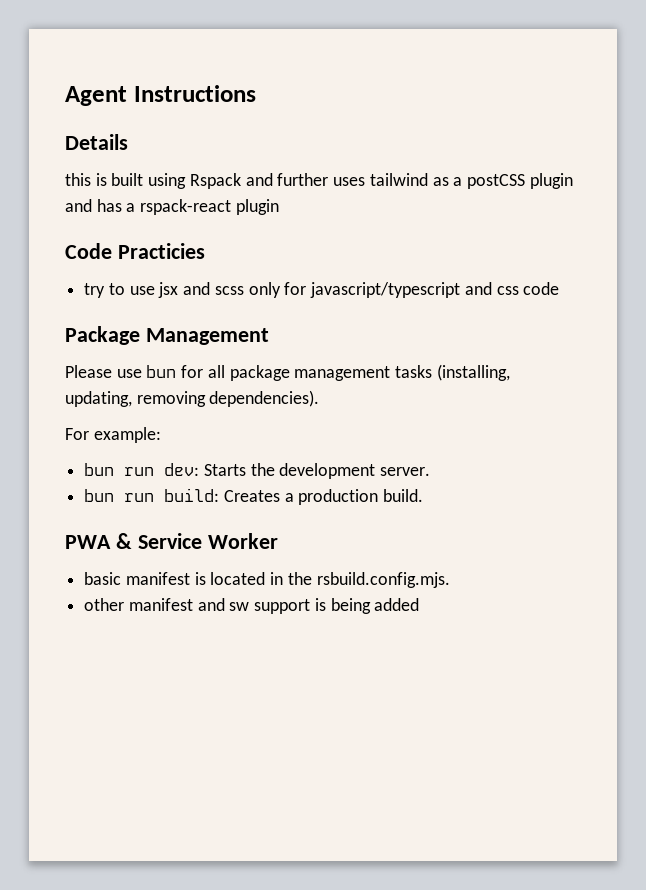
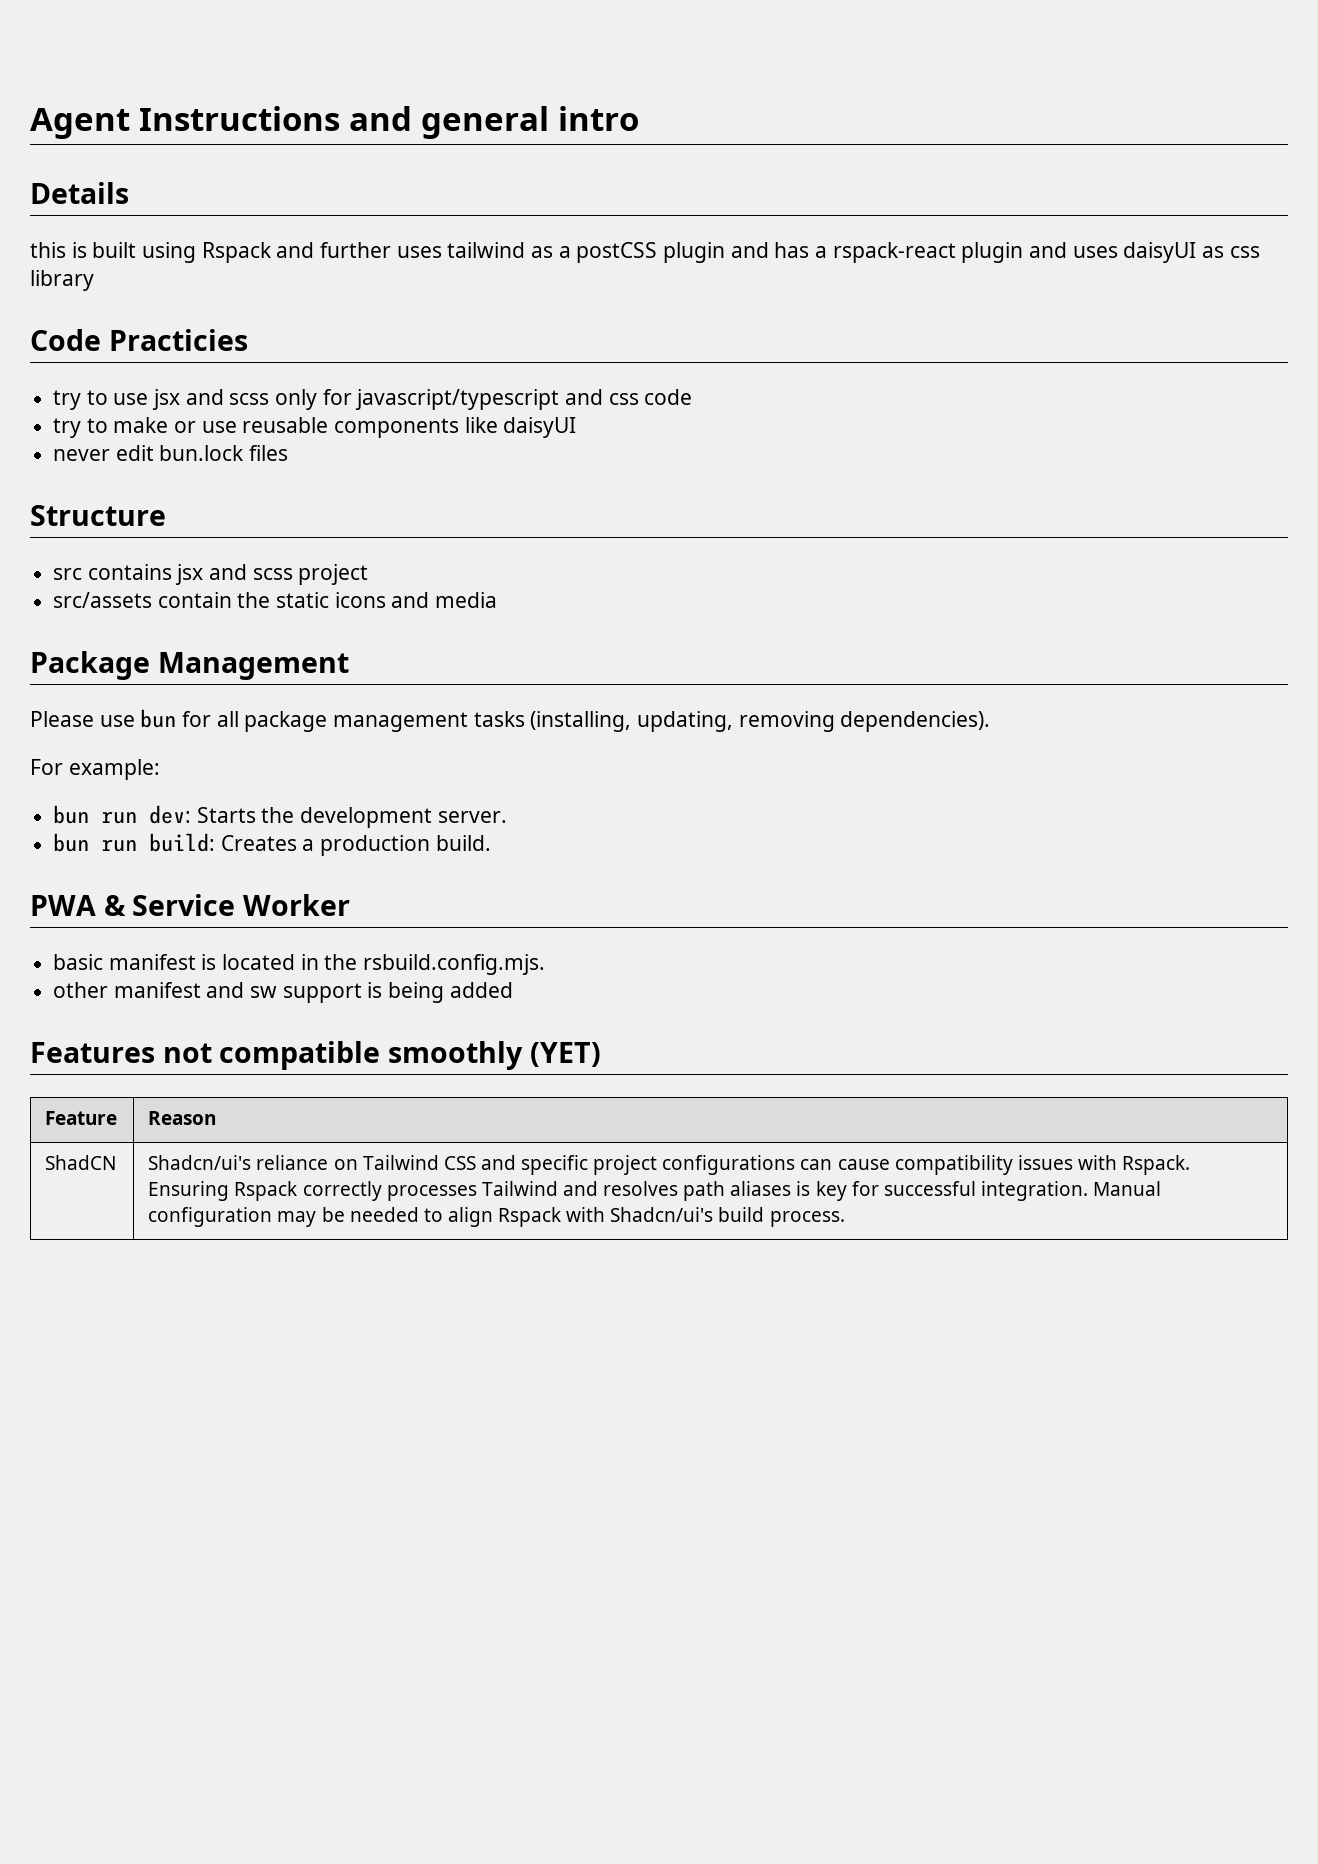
(256, 93) none -> [349,106,639,139] and general intro
(279, 207) none -> [1029,242,1260,263] [30,270,94,291] and uses daisyUI as css library
(560, 288) none -> [53,417,577,438] [53,445,289,461] [30,505,166,526] [53,564,369,585] [53,592,498,608] // try to make or use reusable components like daisyUI // never edit bun.lock files // Structure // src contains jsx and scss project // src/assets contain the static icons and media
(420, 604) none -> [30,1041,601,1070] [45,1111,118,1125] [148,1111,217,1125] [45,1155,117,1170] [148,1155,1191,1175] [148,1181,1162,1201] [148,1207,845,1227] // Features not compatible smoothly (YET) // Feature | Reason // ShadCN | Shadcn/ui's reliance on Tailwind CSS and specific project configurations can cause compatibility issues with Rspack. Ensuring Rspack correctly processes Tailwind and resolves path aliases is key for successful integration. Manual configuration may be needed to align Rspack with Shadcn/ui's build process.

